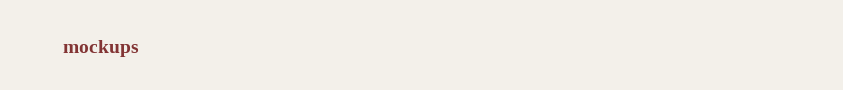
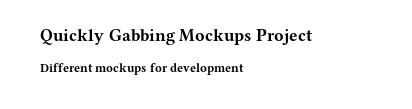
[63,40,139,57] mockups -> [40,28,313,45] [40,63,245,75] Quickly Gabbing Mockups Project // Different mockups for development

